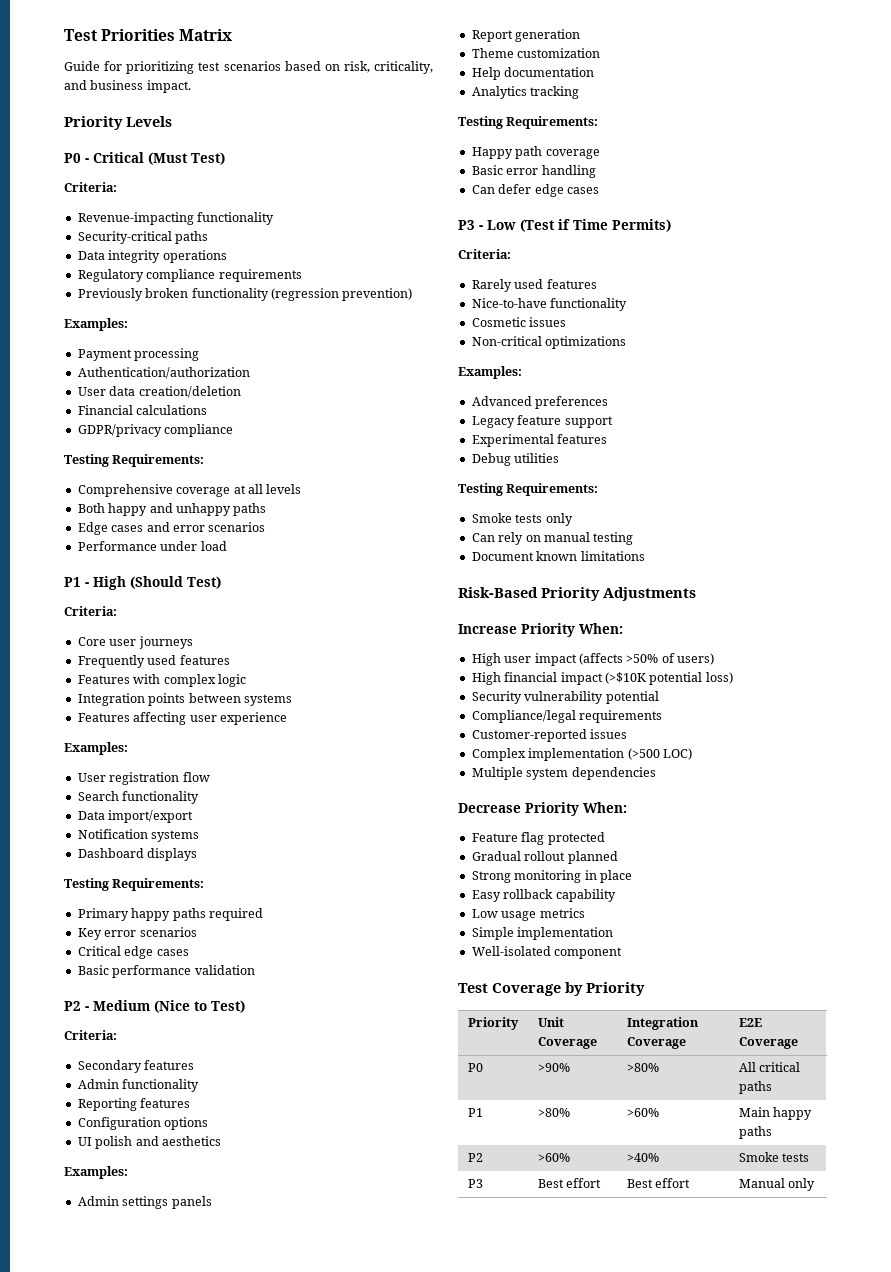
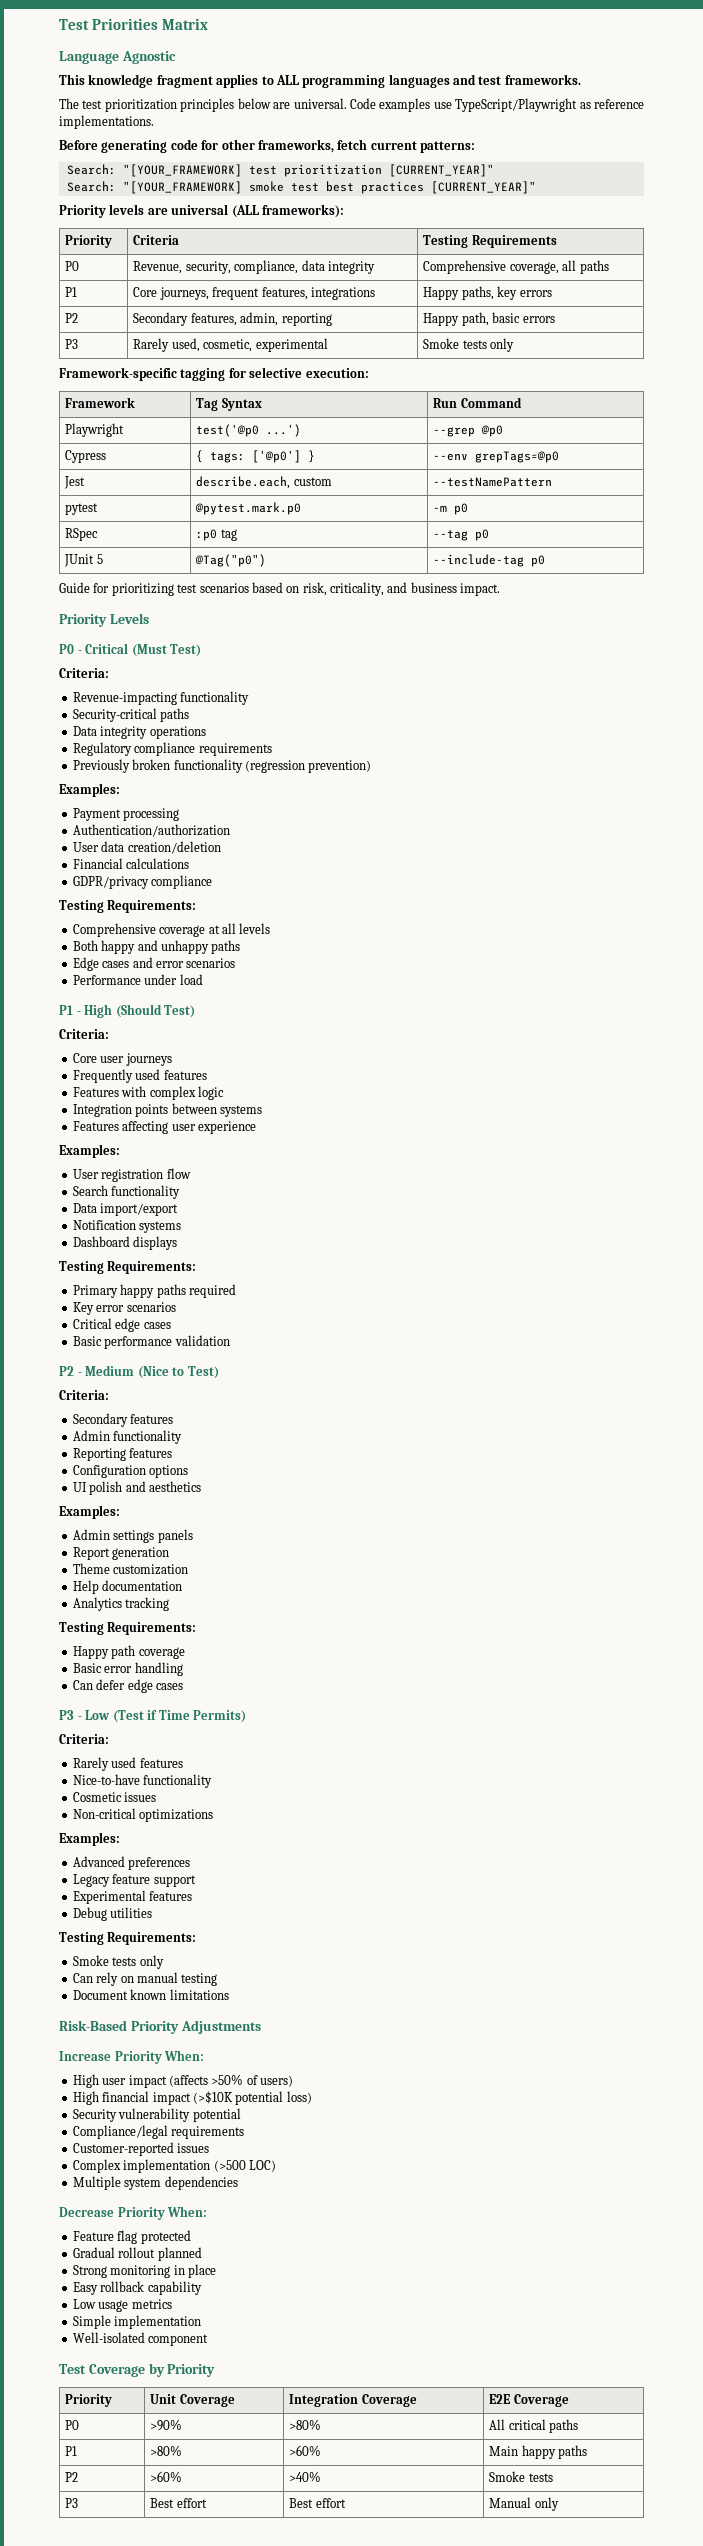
(233, 35) none -> [59,51,176,64] [59,74,581,88] [59,98,644,112] [59,115,154,129] [59,139,475,153] [66,164,494,177] [66,181,536,194] [59,204,344,218] [65,235,113,248] [133,235,180,245] [423,235,557,248] [65,261,80,271] [133,260,375,274] [423,260,609,274] [65,287,78,297] [133,287,375,300] [423,286,552,300] [65,313,79,323] [133,312,332,326] [423,312,555,326] [65,339,79,349] [133,338,328,352] [423,338,515,352] [59,367,369,381] [65,397,136,408] [196,398,262,411] [433,397,522,408] [65,423,125,437] [196,424,302,437] [433,425,504,437] [65,450,107,463] [196,450,316,463] [433,451,560,463] [64,476,86,489] [196,476,332,489] [433,477,553,487] [65,503,99,515] [195,502,302,515] [433,503,469,515] [65,528,99,541] [196,529,237,541] [433,529,490,541] [64,554,103,567] [195,554,267,567] [433,554,546,567] // Language Agnostic // This knowledge fragment applies to ALL programming languages and test frameworks. // The test prioritization principles below are universal. Code examples use TypeScript/Playwright as reference implementations. // Before generating code for other frameworks, fetch current patterns: // Search: "[YOUR_FRAMEWORK] test prioritization [CURRENT_YEAR]" // Search: "[YOUR_FRAMEWORK] smoke test best practices [CURRENT_YEAR]" // Priority levels are universal (ALL frameworks): // Priority | Criteria | Testing Requirements // P0 | Revenue, security, compliance, data integrity | Comprehensive coverage, all paths // P1 | Core journeys, frequent features, integrations | Happy paths, key errors // P2 | Secondary features, admin, reporting | Happy path, basic errors // P3 | Rarely used, cosmetic, experimental | Smoke tests only // Framework-specific tagging for selective execution: // Framework | Tag Syntax | Run Command // Playwright | test('@p0 ...') | --grep @p0 // Cypress | { tags: ['@p0'] } | --env grepTags=@p0 // Jest | describe.each, custom | --testNamePattern // pytest | @pytest.mark.p0 | -m p0 // RSpec | :p0 tag | --tag p0 // JUnit 5 | @Tag("p0") | --include-tag p0

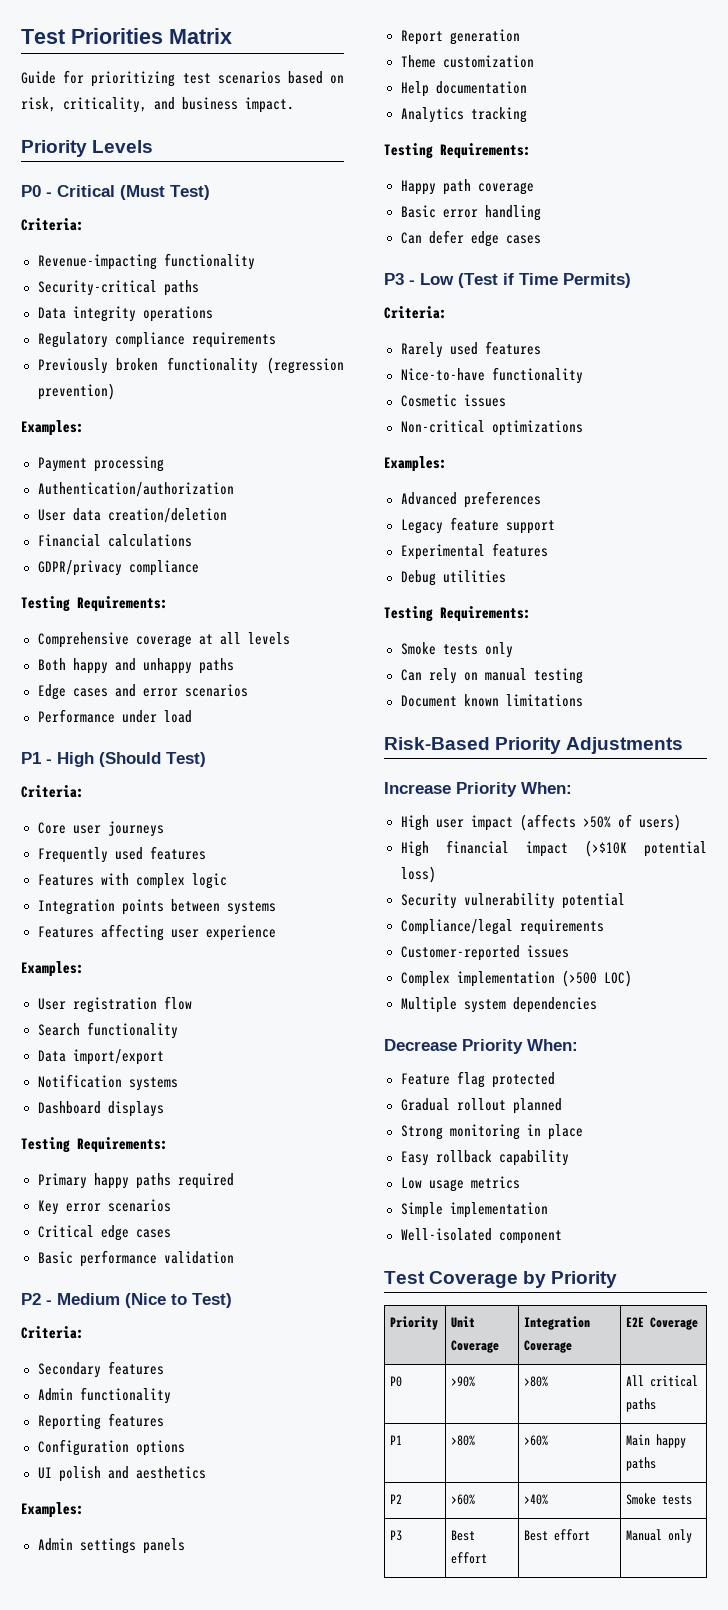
[59,51,176,64] [59,74,581,88] [59,98,644,112] [59,115,154,129] [59,139,475,153] [66,164,494,177] [66,181,536,194] [59,204,344,218] [65,235,113,248] [133,235,180,245] [423,235,557,248] [65,261,80,271] [133,260,375,274] [423,260,609,274] [65,287,78,297] [133,287,375,300] [423,286,552,300] [65,313,79,323] [133,312,332,326] [423,312,555,326] [65,339,79,349] [133,338,328,352] [423,338,515,352] [59,367,369,381] [65,397,136,408] [196,398,262,411] [433,397,522,408] [65,423,125,437] [196,424,302,437] [433,425,504,437] [65,450,107,463] [196,450,316,463] [433,451,560,463] [64,476,86,489] [196,476,332,489] [433,477,553,487] [65,503,99,515] [195,502,302,515] [433,503,469,515] [65,528,99,541] [196,529,237,541] [433,529,490,541] [64,554,103,567] [195,554,267,567] [433,554,546,567] // Language Agnostic // This knowledge fragment applies to ALL programming languages and test frameworks. // The test prioritization principles below are universal. Code examples use TypeScript/Playwright as reference implementations. // Before generating code for other frameworks, fetch current patterns: // Search: "[YOUR_FRAMEWORK] test prioritization [CURRENT_YEAR]" // Search: "[YOUR_FRAMEWORK] smoke test best practices [CURRENT_YEAR]" // Priority levels are universal (ALL frameworks): // Priority | Criteria | Testing Requirements // P0 | Revenue, security, compliance, data integrity | Comprehensive coverage, all paths // P1 | Core journeys, frequent features, integrations | Happy paths, key errors // P2 | Secondary features, admin, reporting | Happy path, basic errors // P3 | Rarely used, cosmetic, experimental | Smoke tests only // Framework-specific tagging for selective execution: // Framework | Tag Syntax | Run Command // Playwright | test('@p0 ...') | --grep @p0 // Cypress | { tags: ['@p0'] } | --env grepTags=@p0 // Jest | describe.each, custom | --testNamePattern // pytest | @pytest.mark.p0 | -m p0 // RSpec | :p0 tag | --tag p0 // JUnit 5 | @Tag("p0") | --include-tag p0 -> (232, 36) none

